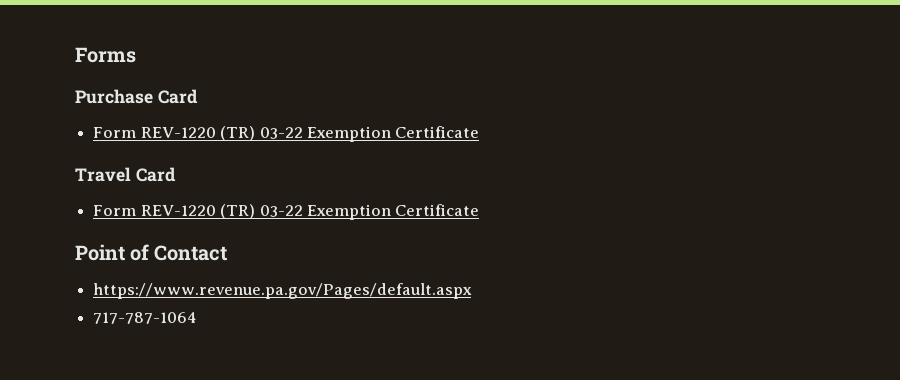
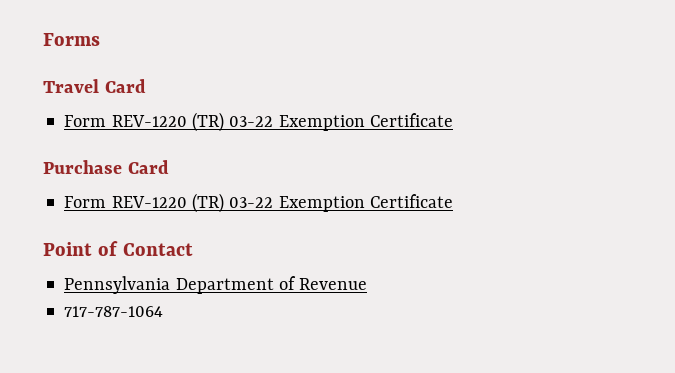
[75,89,198,104] [93,126,480,142] [75,167,131,182] Purchase Card // Form REV-1220 (TR) 03-22 Exemption Certificate // Travel -> [43,79,146,93] [64,112,453,132] [43,160,122,174] Travel Card // Form REV-1220 (TR) 03-22 Exemption Certificate // Purchase
[93,283,473,299] https://www.revenue.pa.gov/Pages/default.aspx -> [64,276,368,294] Pennsylvania Department of Revenue

